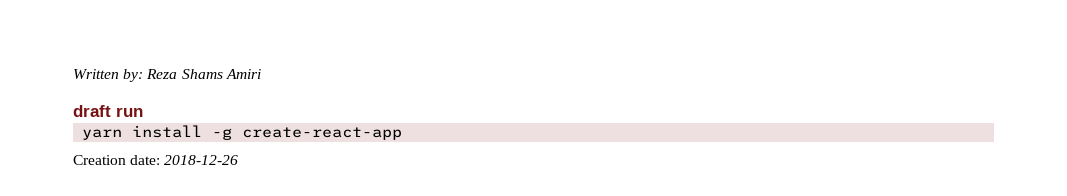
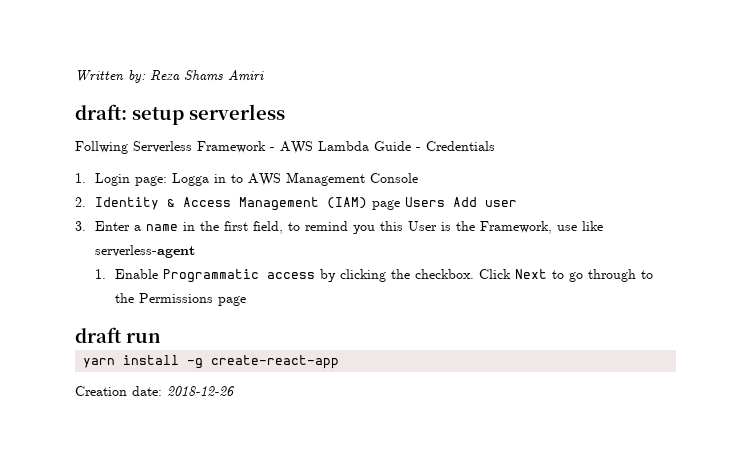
(261, 74) none -> [75,104,285,125] [75,141,495,154] [75,172,418,186] [75,197,517,211] [75,221,603,234] [94,245,195,258] [94,269,653,283] [114,293,246,306] // draft: setup serverless // Follwing Serverless Framework - AWS Lambda Guide - Credentials // 1. Login page: Logga in to AWS Management Console // 2. Identity & Access Management (IAM) page Users Add user // 3. Enter a name in the first field, to remind you this User is the Framework, use like serverless-agent // 1. Enable Programmatic access by clicking the checkbox. Click Next to go through to the Permissions page

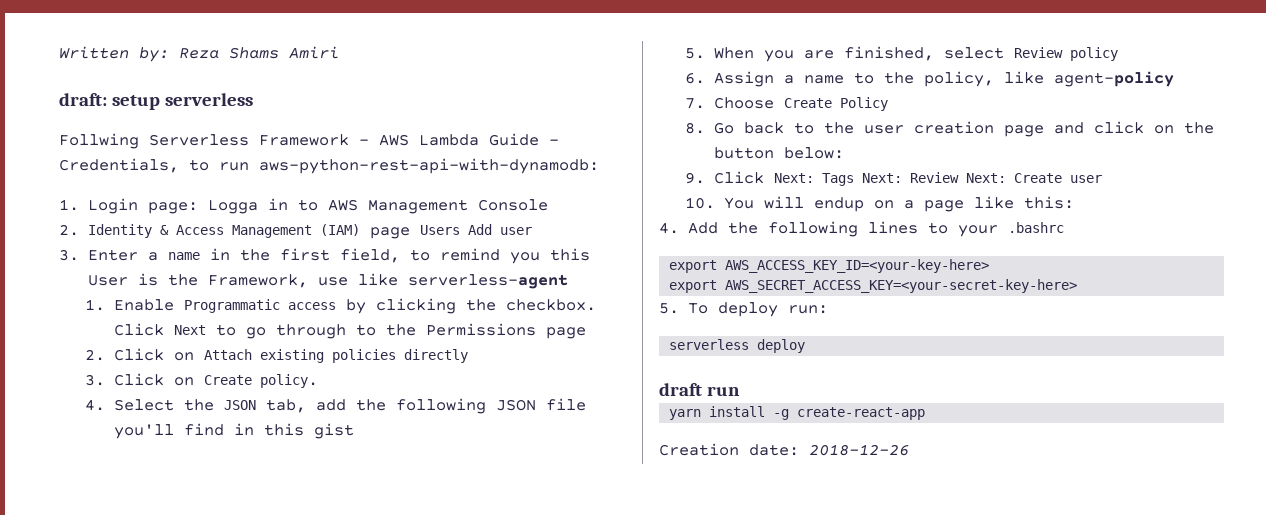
[426,141,495,151] Credentials -> [59,158,599,174] Credentials, to run aws-python-rest-api-with-dynamodb:
(246, 301) none -> [85,348,468,363] [85,373,318,388] [85,398,586,414] [113,423,354,439] [685,46,1118,62] [685,71,1174,87] [685,97,888,111] [685,121,1214,137] [713,147,844,159] [685,171,1102,186] [685,196,1074,212] [659,221,1064,237] [669,259,990,273] [669,279,1078,293] [659,302,828,317] [669,339,806,353] // 2. Click on Attach existing policies directly // 3. Click on Create policy. // 4. Select the JSON tab, add the following JSON file you'll find in this gist // 5. When you are finished, select Review policy // 6. Assign a name to the policy, like agent-policy // 7. Choose Create Policy // 8. Go back to the user creation page and click on the button below: // 9. Click Next: Tags Next: Review Next: Create user // 10. You will endup on a page like this: // 4. Add the following lines to your .bashrc // export AWS_ACCESS_KEY_ID=<your-key-here> // export AWS_SECRET_ACCESS_KEY=<your-secret-key-here> // 5. To deploy run: // serverless deploy

